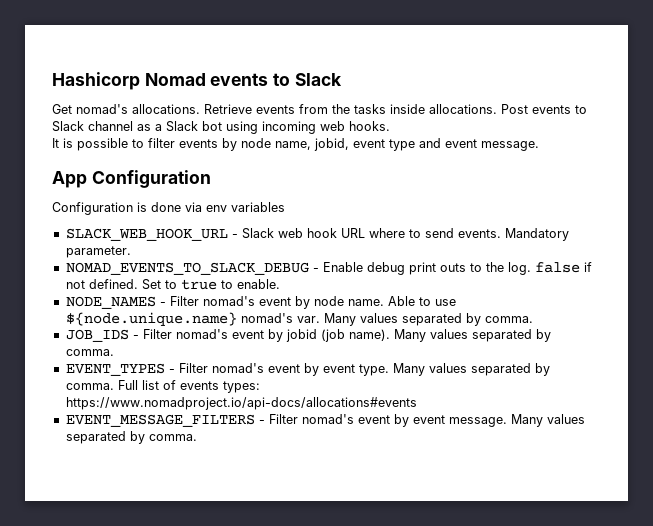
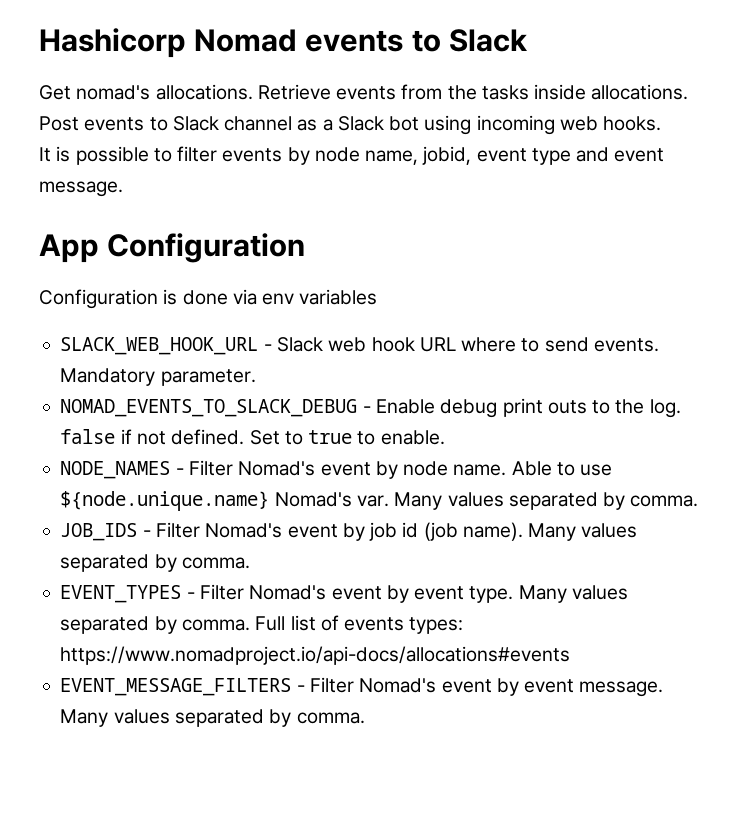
[202,296,255,306] nomad's -> [238,461,316,476] Nomad's
[240,313,293,323] nomad's -> [274,492,352,507] Nomad's
[175,329,317,342] nomad's event by jobid -> [205,522,419,541] Nomad's event by job id
[211,363,264,373] nomad's -> [249,585,327,600] Nomad's
[301,414,354,424] nomad's -> [359,678,437,693] Nomad's

